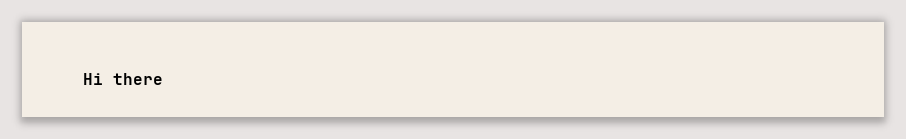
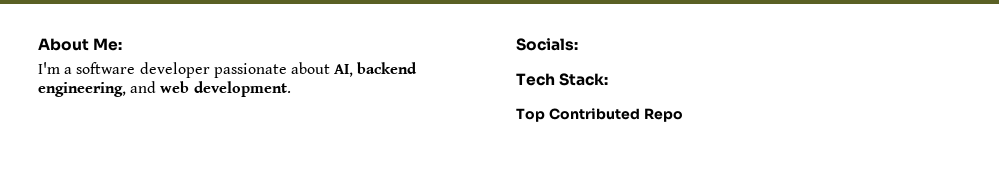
[83,73,163,85] Hi there -> [38,38,123,51] [38,62,418,78] [38,81,291,97] [516,38,578,51] [516,73,609,86] [516,108,683,122] About Me: // I'm a software developer passionate about AI, backend engineering, and web development. // Socials: // Tech Stack: // Top Contributed Repo

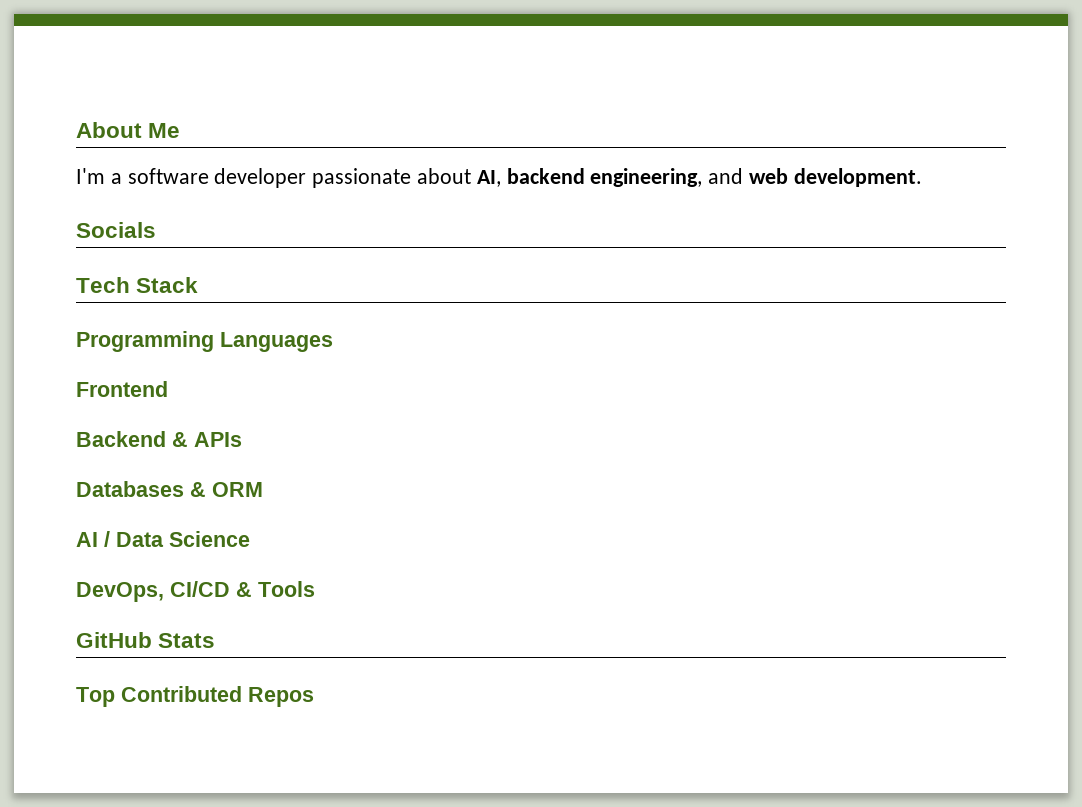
[93,38,123,51] Me: -> [148,123,181,138] Me
[516,38,578,51] Socials: -> [76,222,156,238] Socials
[559,73,609,86] Stack: -> [136,277,199,293] [76,331,333,352] [76,381,168,397] [76,431,242,447] [76,481,263,497] [76,531,250,547] [76,581,315,602] [76,632,216,648] Stack // Programming Languages // Frontend // Backend & APIs // Databases & ORM // AI / Data Science // DevOps, CI/CD & Tools // GitHub Stats
[643,108,683,122] Repo -> [248,687,314,707] Repos

